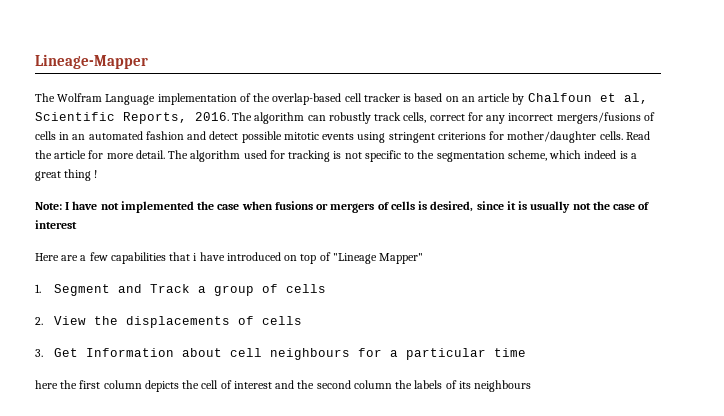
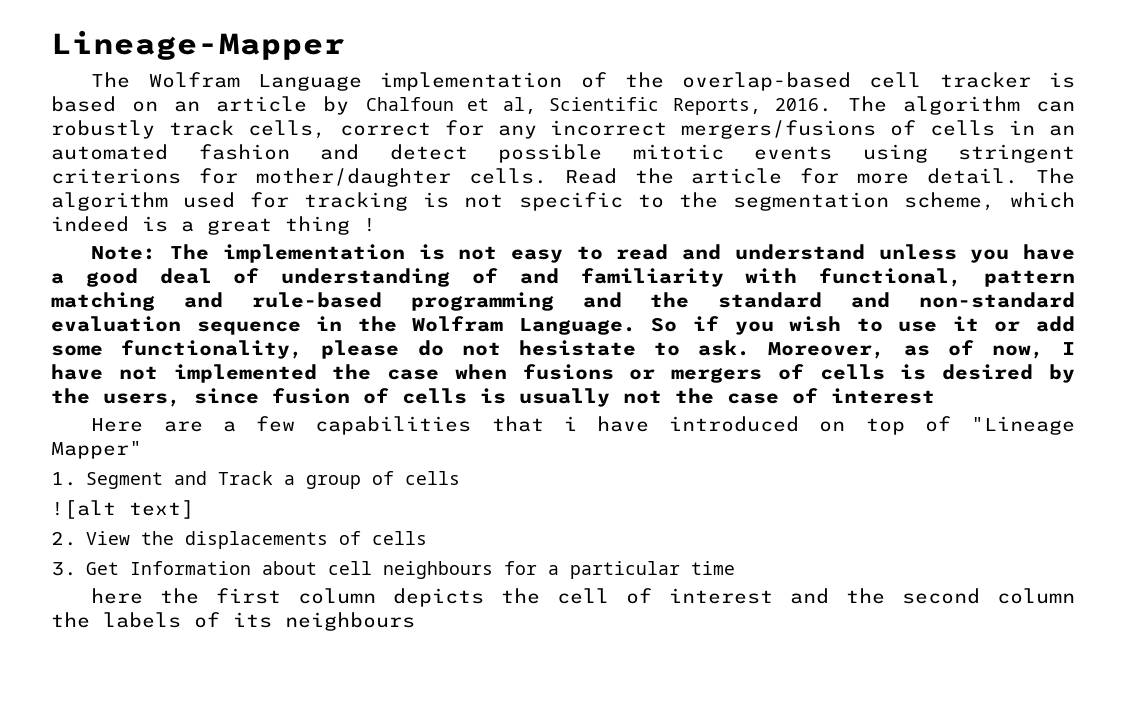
(62, 206) none -> [170,244,1076,263] [51,268,1075,287] [51,292,1075,311] [51,316,1075,335] [51,340,1044,359] The implementation is not easy to read and understand unless you have a good deal of understanding of and familiarity with functional, pattern matching and rule-based programming and the standard and non-standard evaluation sequence in the Wolfram Language. So if you wish to use it or add some functionality, please do not hesistate to ask. Moreover, as of now,
[430,201,516,212] desired, since it -> [942,364,1075,383] [51,388,467,407] desired by the users, since fusion of cells
(326, 288) none -> [51,500,194,519] // ![alt text]

